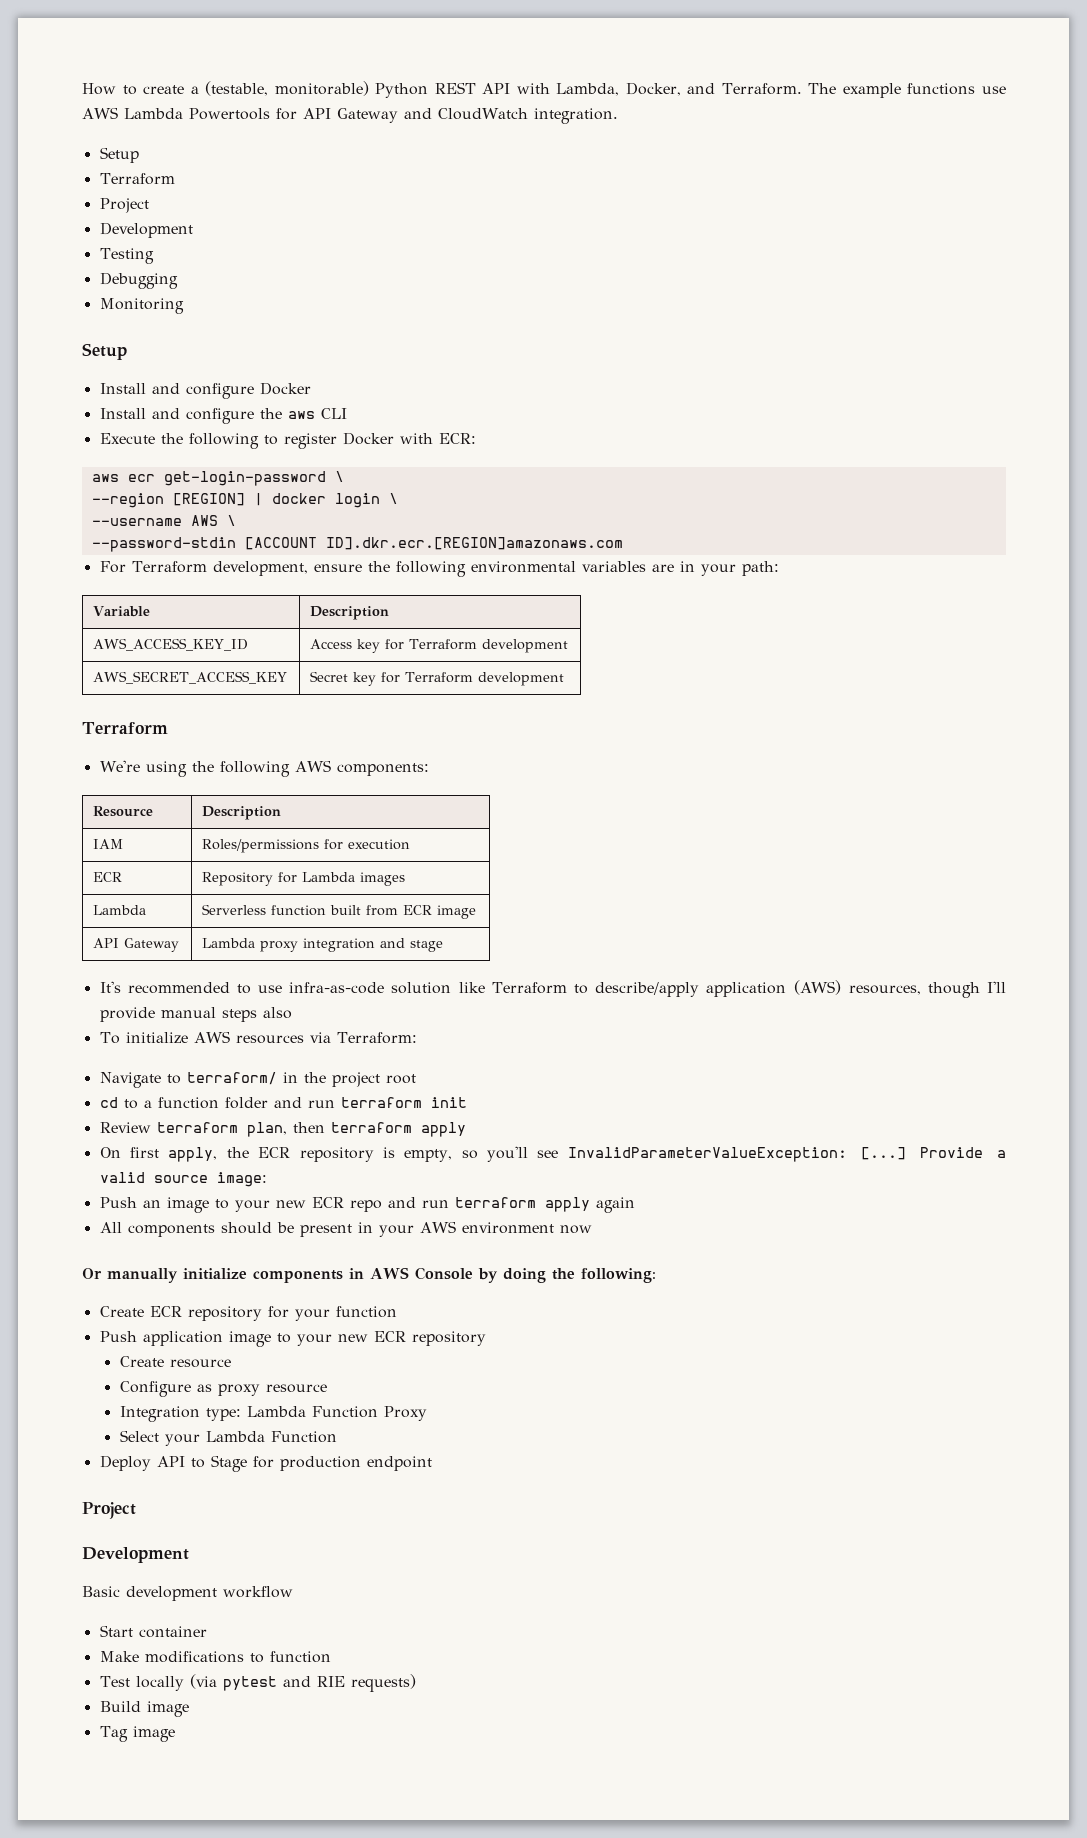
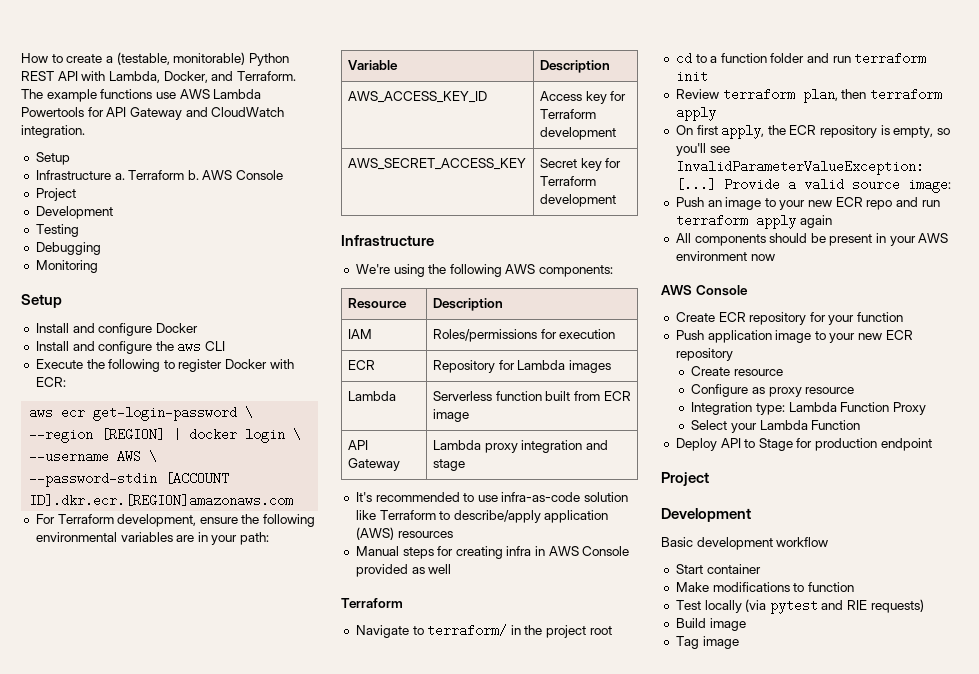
[99,173,175,185] Terraform -> [35,170,284,180] Infrastructure a. Terraform b. AWS Console
[82,722,168,734] Terraform -> [341,235,434,246] Infrastructure
[848,981,1006,998] [99,1007,292,1022] [99,1031,417,1044] resources, though I'll provide manual steps also // To initialize AWS resources via Terraform: -> [397,531,453,538] [355,546,630,559] [355,564,452,577] [341,598,403,608] resources // Manual steps for creating infra in AWS Console provided as well // Terraform
[82,1267,656,1283] Or manually initialize components in AWS Console by doing the following: -> [661,285,748,296] AWS Console

